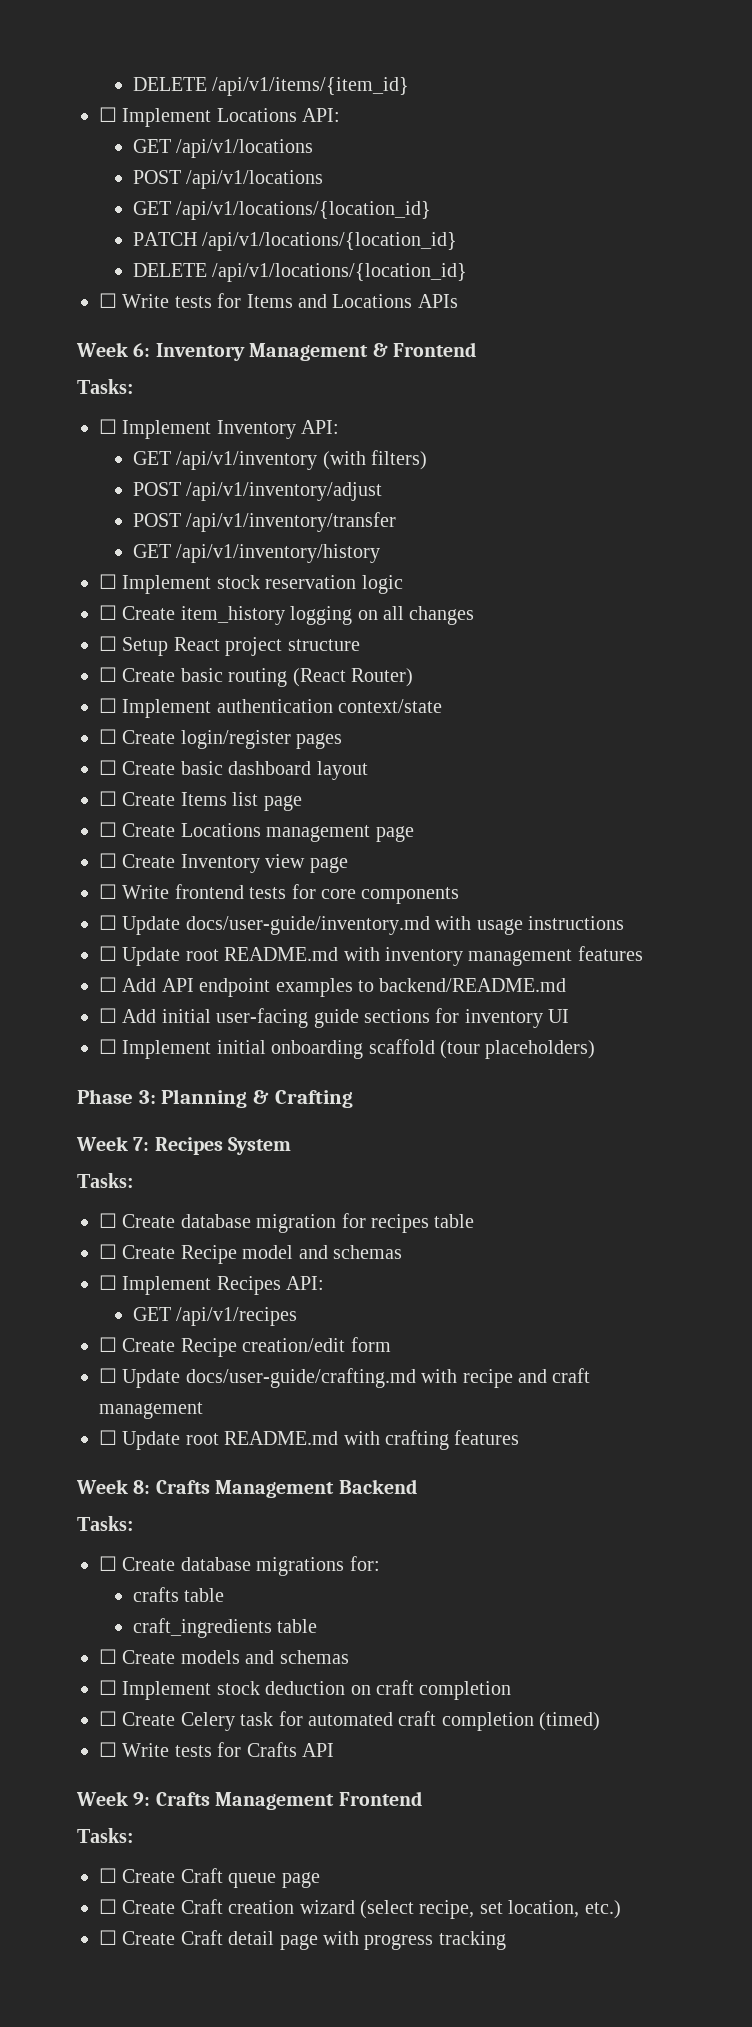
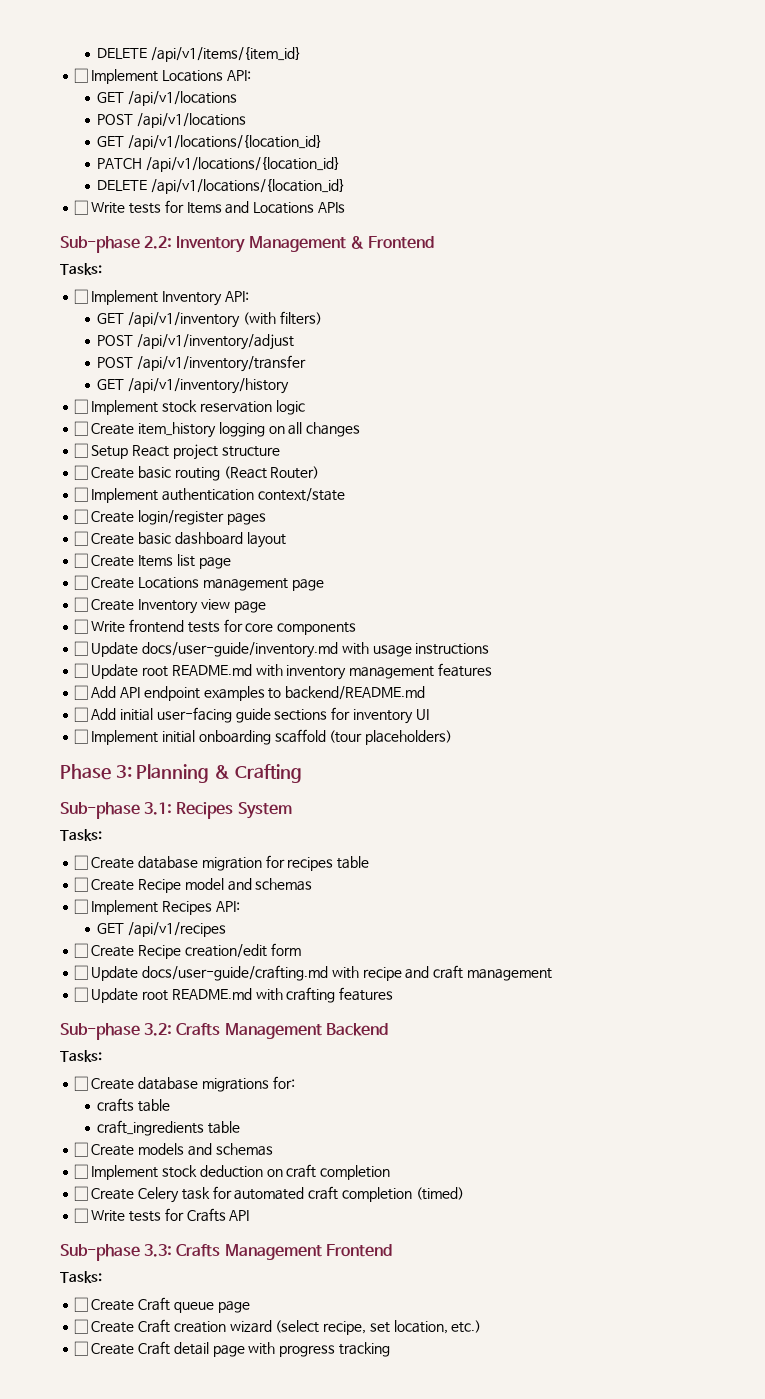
[76,342,151,357] Week 6: -> [60,236,173,253] Sub-phase 2.2:
[76,1136,150,1151] Week 7: -> [60,802,173,819] Sub-phase 3.1:
[76,1479,151,1494] Week 8: -> [60,1023,173,1040] Sub-phase 3.2:
[76,1791,151,1806] Week 9: -> [60,1244,173,1261] Sub-phase 3.3:

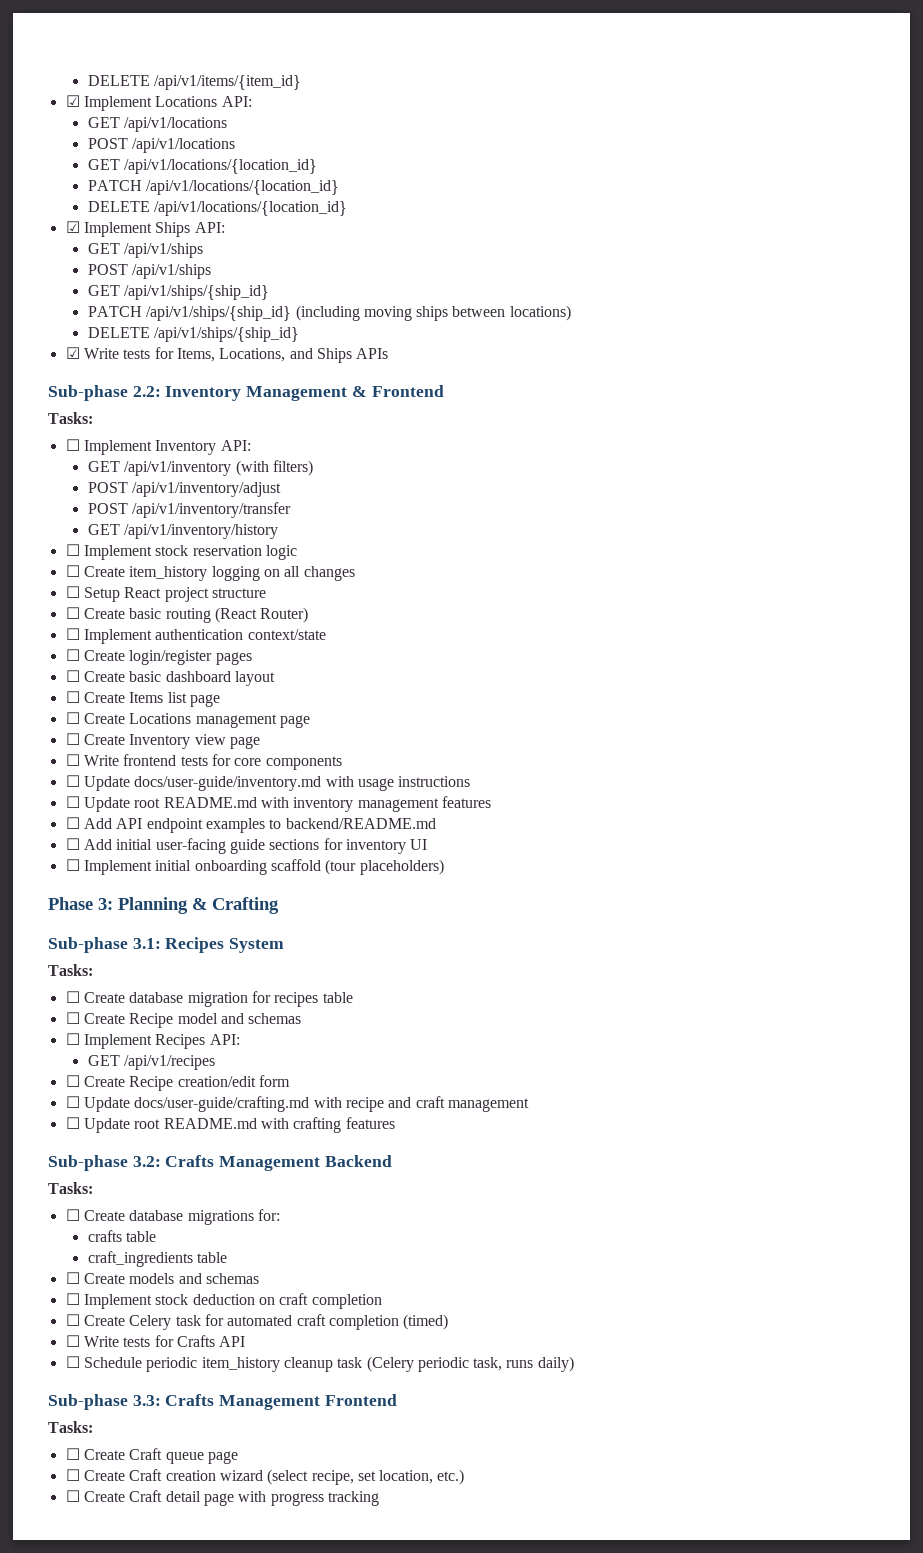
[74,68,89,83] ☐ -> [65,95,80,107] ☑
[74,200,315,215] ☐ Write tests for Items and Locations -> [65,221,225,237] [87,243,204,258] [87,264,212,279] [87,285,270,300] [87,305,571,321] [87,327,300,342] [65,347,352,363] ☑ Implement Ships API: // GET /api/v1/ships // POST /api/v1/ships // GET /api/v1/ships/{ship_id} // PATCH /api/v1/ships/{ship_id} (including moving ships between locations) // DELETE /api/v1/ships/{ship_id} // ☑ Write tests for Items, Locations, and Ships
(250, 1215) none -> [65,1356,574,1372] // ☐ Schedule periodic item_history cleanup task (Celery periodic task, runs daily)

